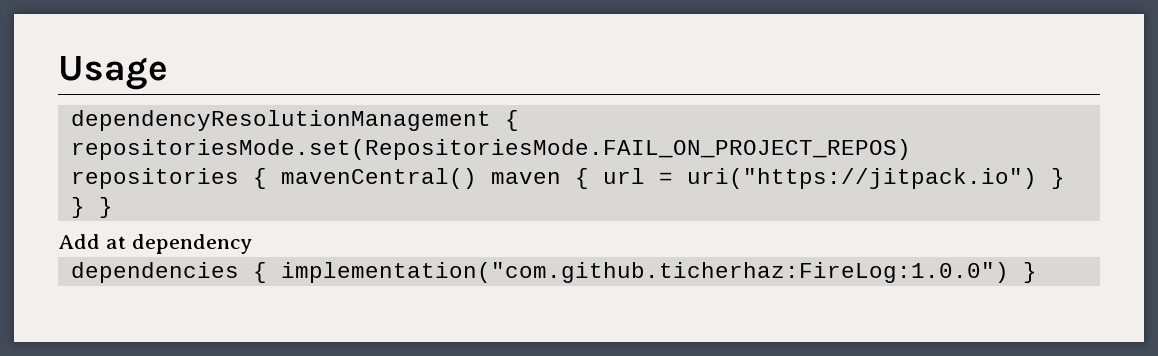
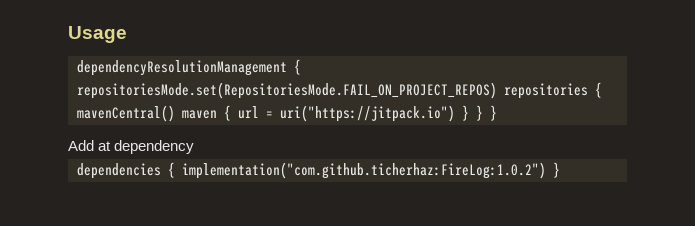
[280,262,1009,283] implementation("com.github.ticherhaz:FireLog:1.0.0") -> [182,162,546,179] implementation("com.github.ticherhaz:FireLog:1.0.2")

